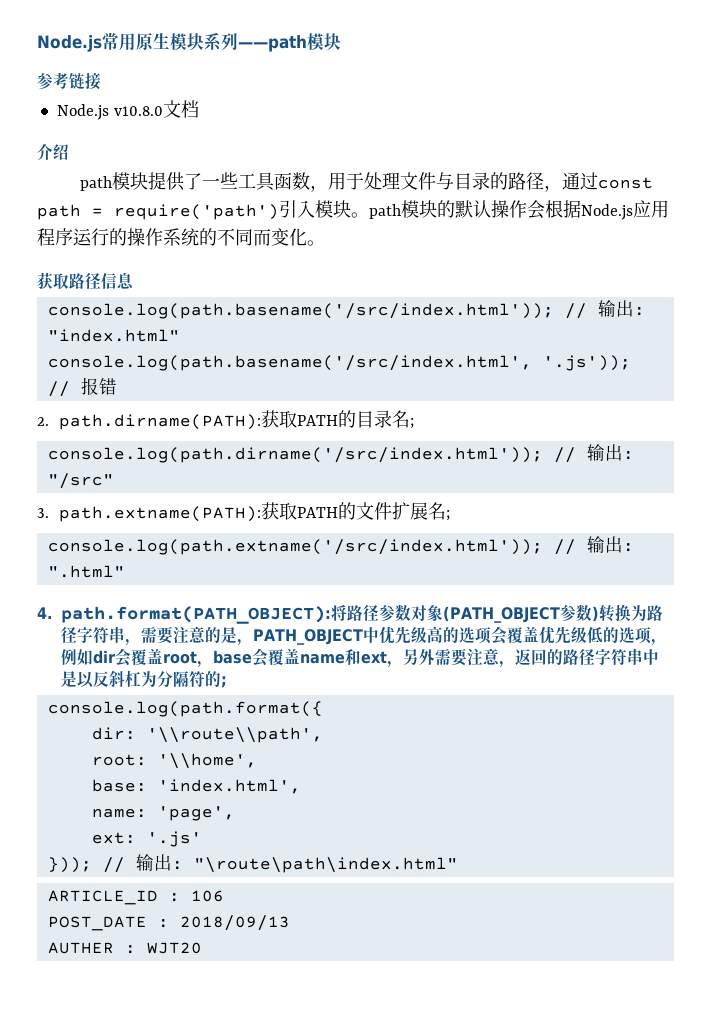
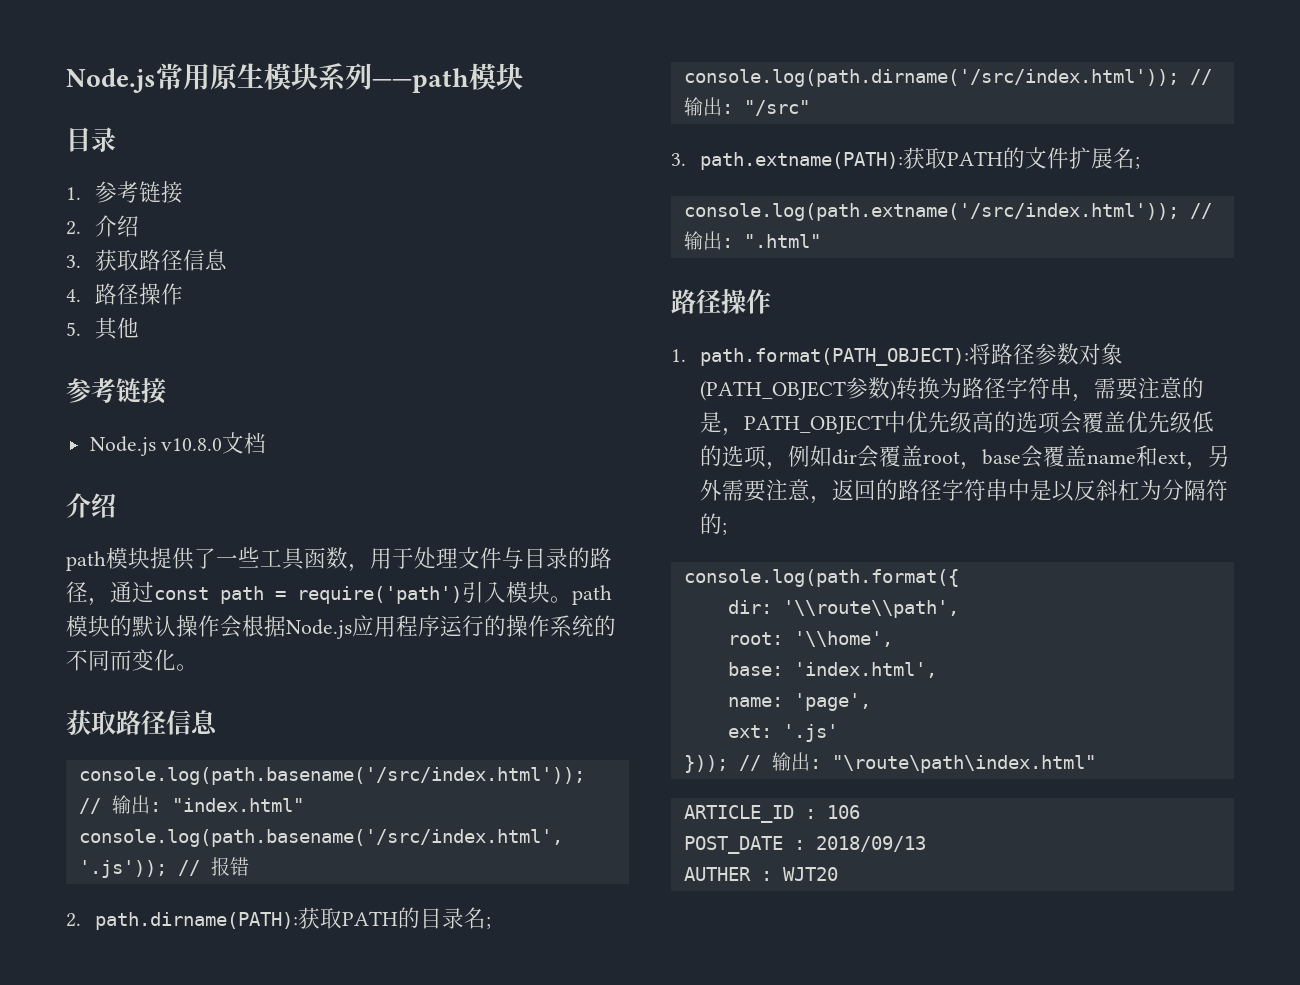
(341, 41) none -> [66,127,116,152] [66,181,184,203] [66,215,140,237] [66,249,228,271] [66,283,184,305] [66,317,140,340] // 目录 // 1.参考链接 // 2.介绍 // 3.获取路径信息 // 4.路径操作 // 5.其他
[37,607,52,619] 4. -> [671,289,771,314] [671,349,686,362] 路径操作 // 1.

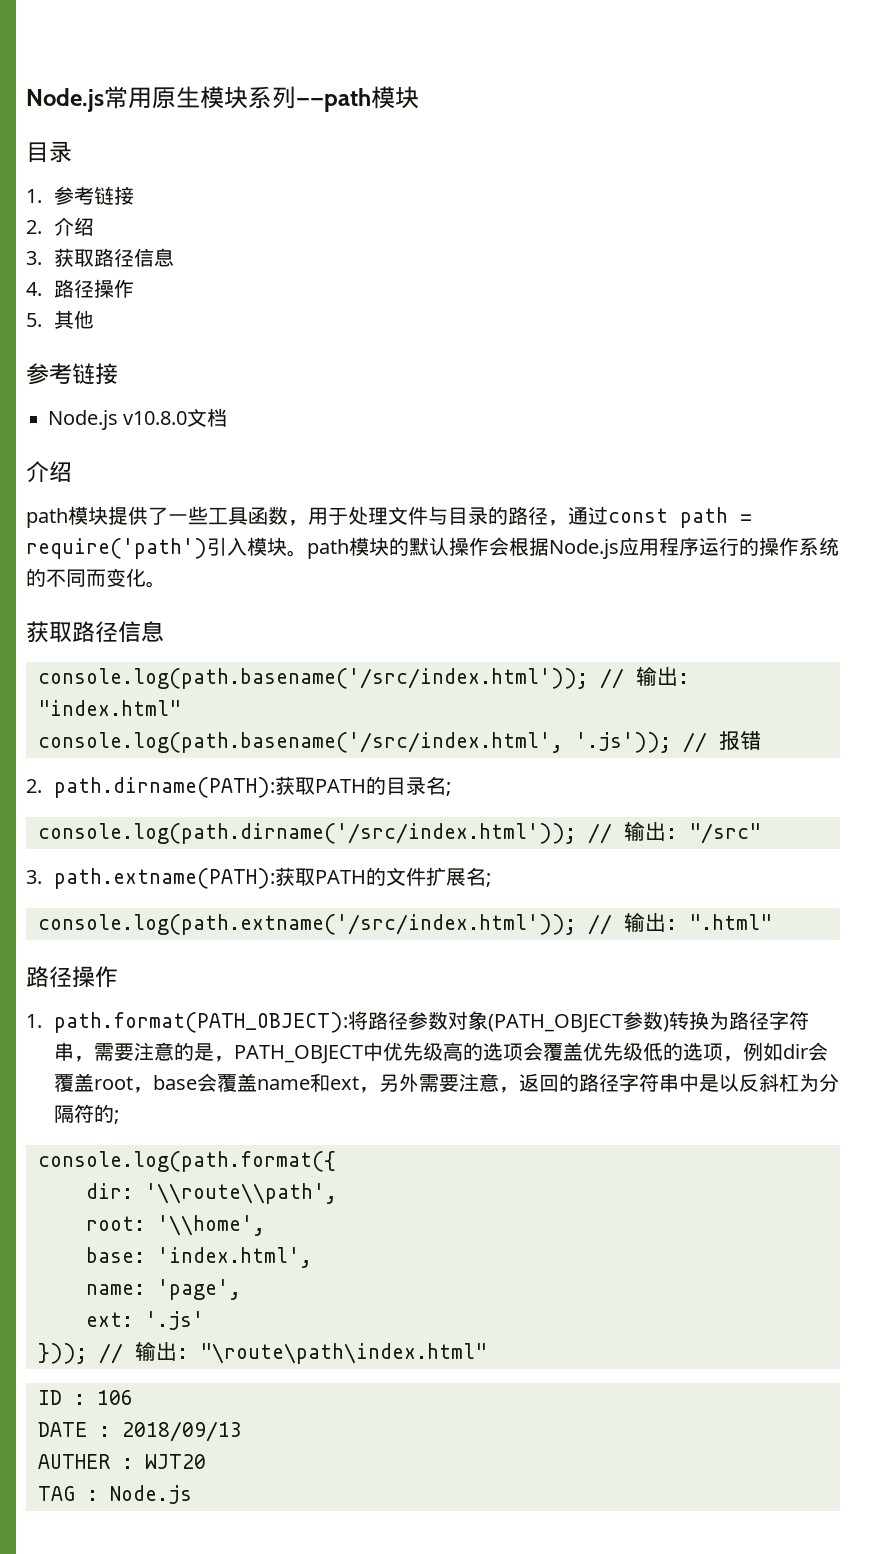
[683,805,794,823] ARTICLE_ID -> [38,1390,62,1405] ID
[683,836,783,854] POST_DATE -> [38,1422,87,1437] DATE
(838, 874) none -> [38,1485,192,1504] // TAG : Node.js

